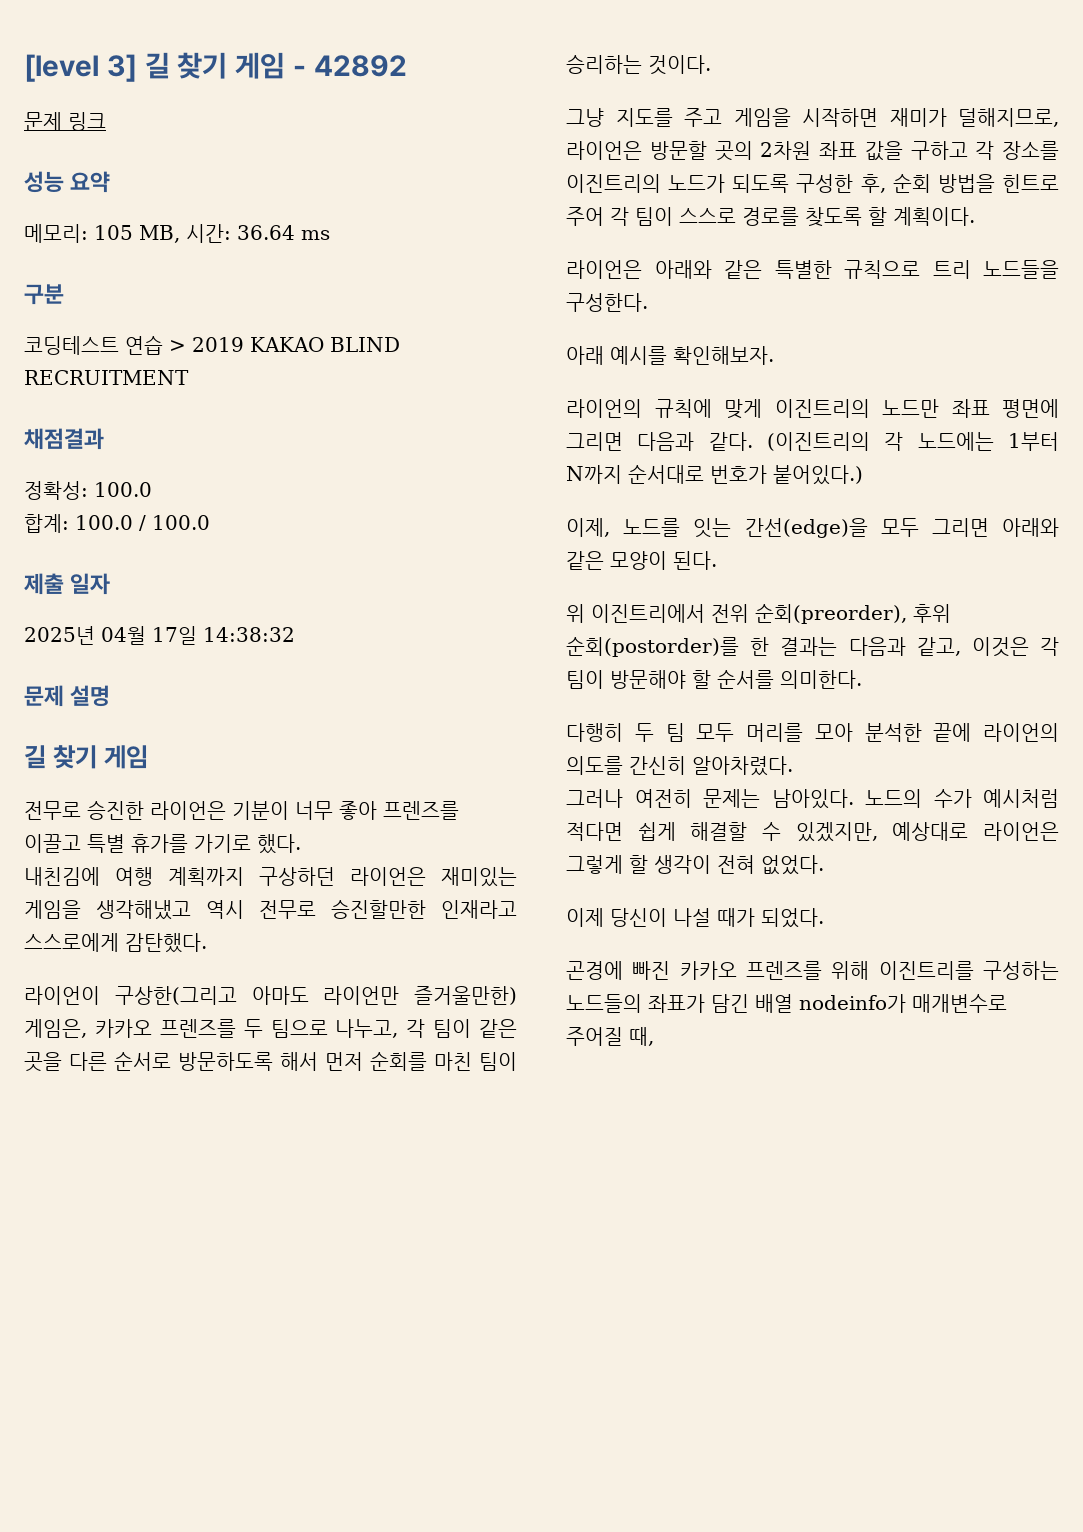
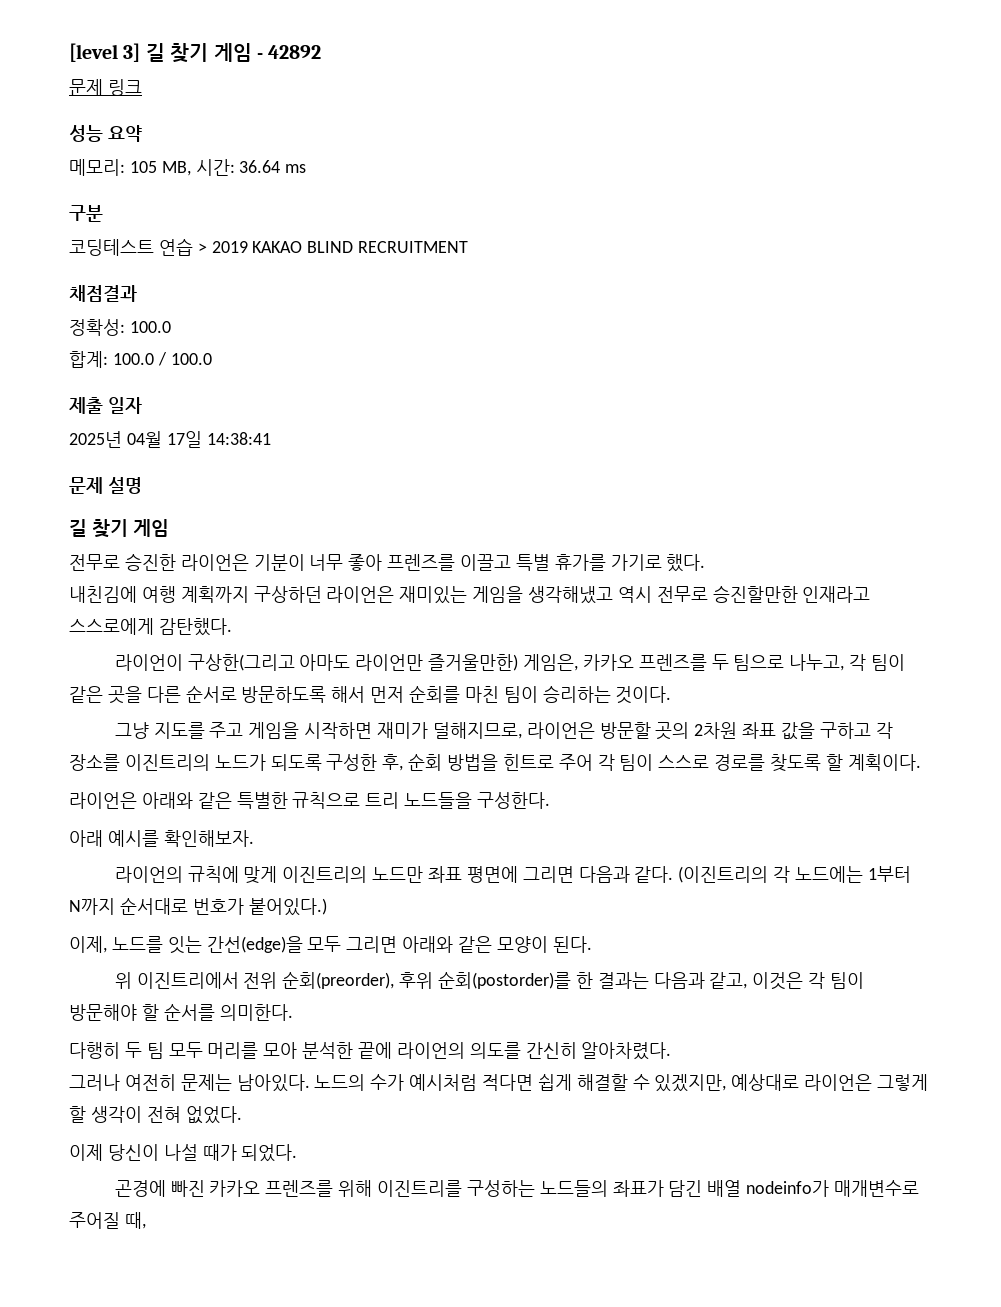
[203,627,295,642] 14:38:32 -> [206,432,271,445] 14:38:41

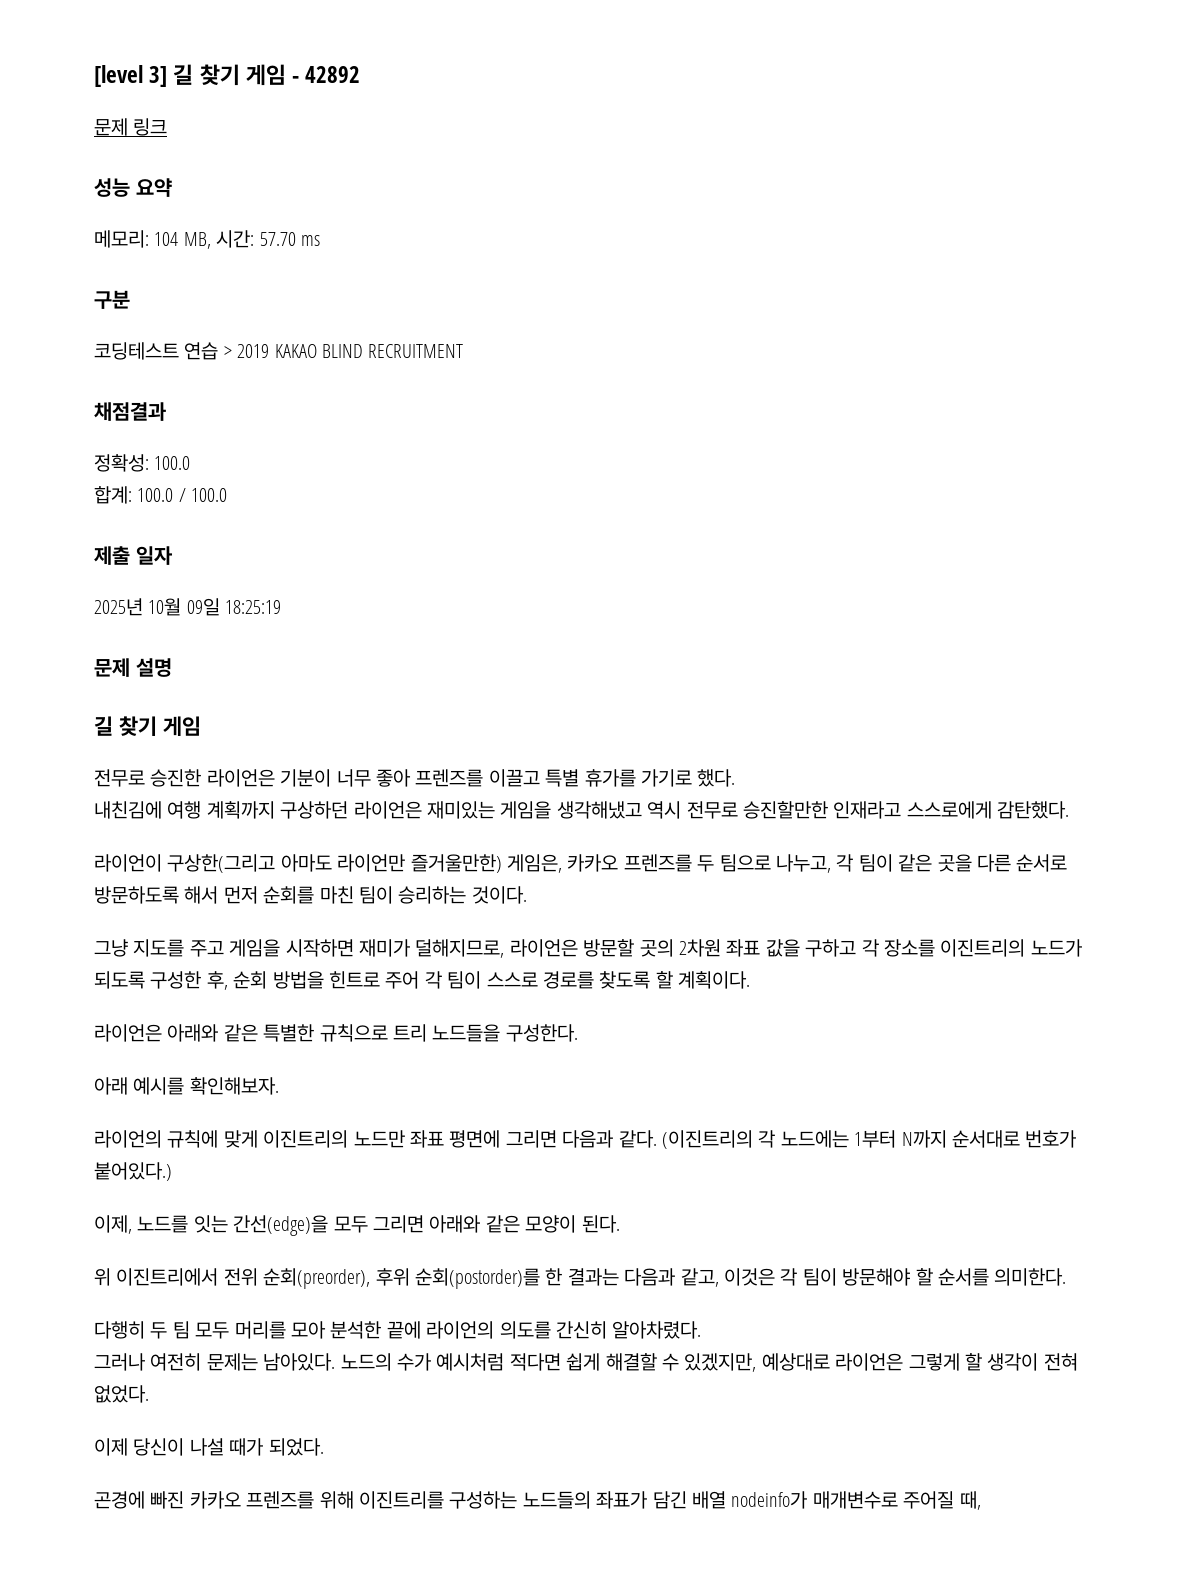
[129,161,157,173] 105 -> [154,232,179,246] 104
[239,160,281,173] 36.64 -> [259,232,296,246] 57.70
[126,431,271,448] 04월 17일 14:38:41 -> [148,598,282,616] 10월 09일 18:25:19

